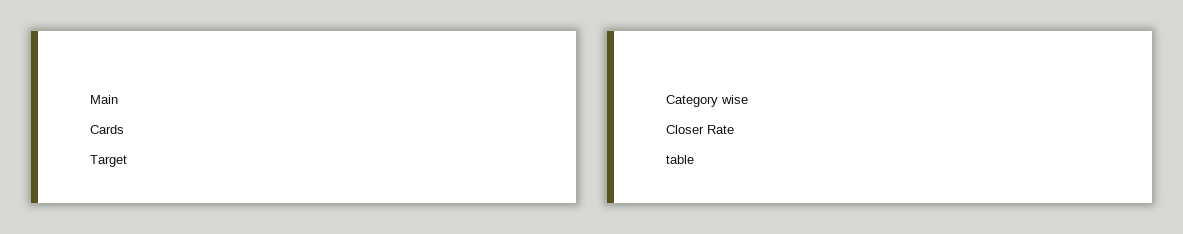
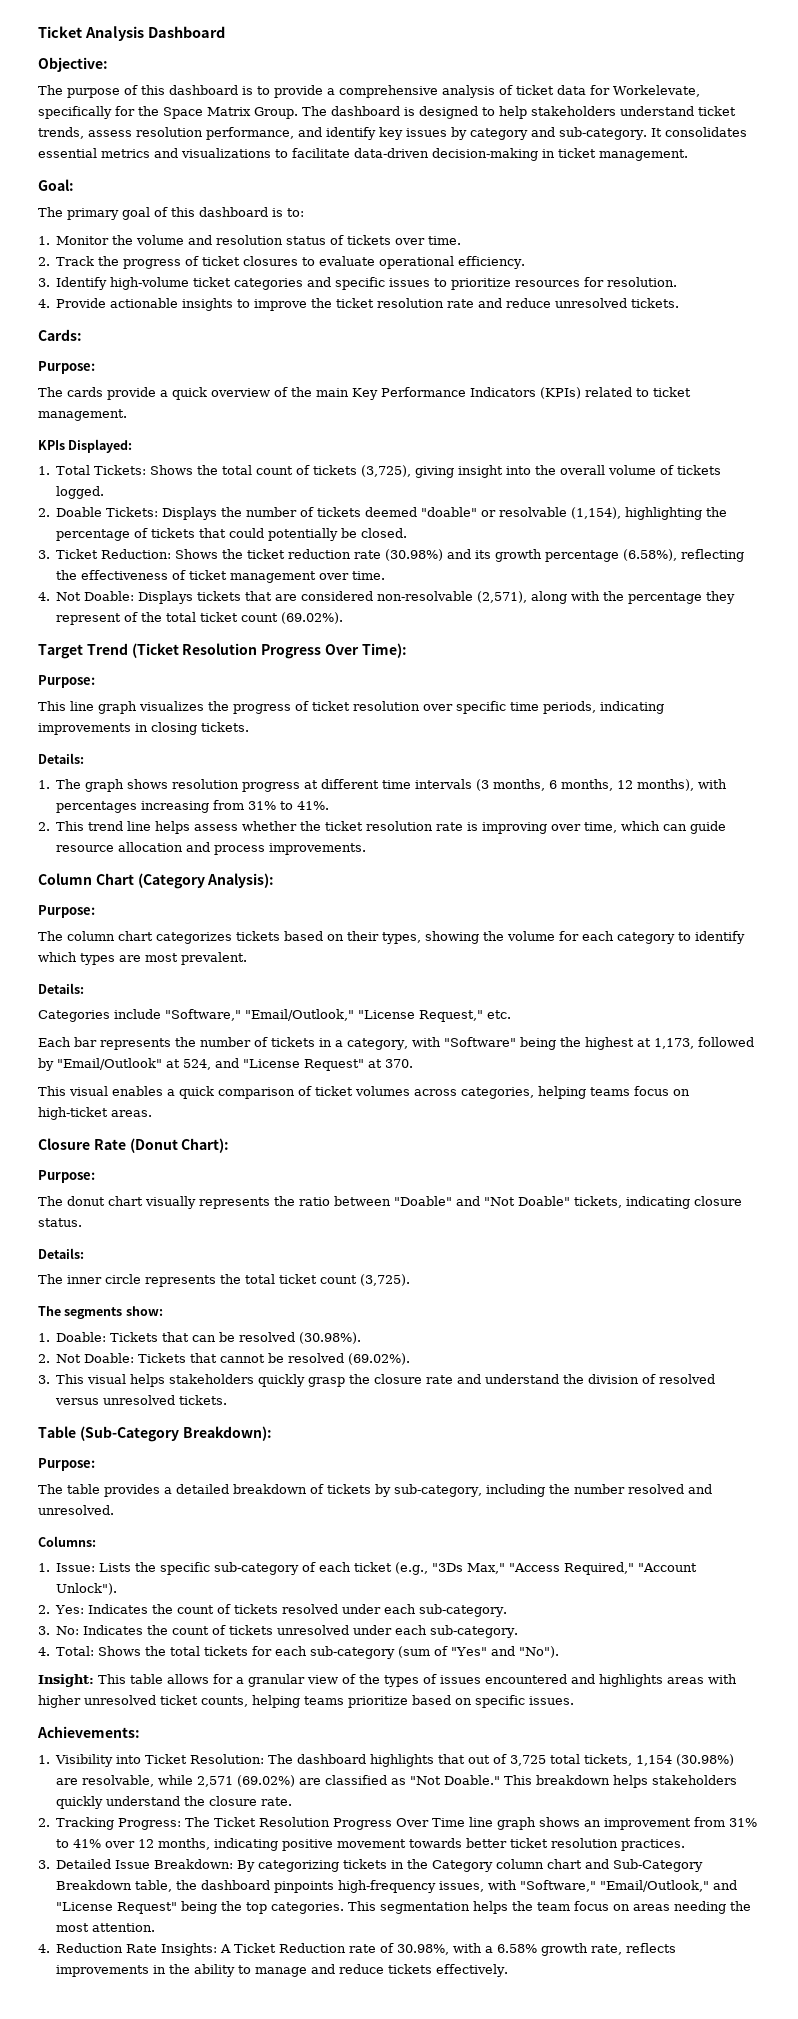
[90,95,118,104] [90,125,124,134] [90,155,127,167] [666,95,748,107] [666,125,734,134] [666,155,694,164] Main // Cards // Target // Category wise // Closer Rate // table -> [38,26,225,41] [38,57,108,72] [38,85,700,98] [38,106,736,119] [38,127,747,140] [38,148,688,161] [38,179,74,191] [38,207,304,220] [38,235,462,245] [38,256,526,269] [38,277,678,290] [38,298,680,311] [38,329,82,341] [38,361,95,374] [38,387,691,400] [38,409,127,421] [38,439,133,453] [38,465,722,478] [56,486,105,499] [38,507,728,520] [56,528,408,541] [38,549,745,562] [56,570,386,583] [38,591,736,604] [56,612,344,625] [38,643,407,659] [38,675,95,688] [38,701,664,714] [38,722,249,735] [38,753,84,764] [38,779,728,792] [56,800,330,813] [38,821,727,834] [56,842,367,855] [38,873,275,889] [38,905,95,918] [38,931,745,944] [38,952,247,965] [38,983,84,994] [38,1009,511,1022] [38,1037,754,1050] [38,1058,413,1071] [38,1086,690,1099] [38,1107,152,1120] [38,1138,230,1153] [38,1170,95,1183] [38,1196,742,1209] [38,1218,82,1227] [38,1248,84,1259] [38,1274,410,1287] [38,1306,163,1319] [38,1332,362,1344] [38,1353,411,1365] [38,1374,716,1387] [55,1395,228,1405] [38,1426,272,1442] [38,1458,95,1471] [38,1484,712,1497] [38,1505,114,1515] [38,1536,96,1547] [38,1562,698,1575] [56,1583,118,1595] [38,1604,508,1617] [38,1625,519,1638] [38,1646,560,1659] [38,1674,737,1687] [38,1695,574,1708] [37,1726,140,1738] [38,1754,735,1767] [56,1775,738,1788] [56,1796,293,1809] [38,1817,758,1830] [56,1838,686,1851] [38,1859,704,1872] [56,1880,738,1893] [56,1901,752,1914] [56,1923,156,1932] [38,1943,677,1956] [56,1964,509,1977] Ticket Analysis Dashboard // Objective: // The purpose of this dashboard is to provide a comprehensive analysis of ticket data for Workelevate, specifically for the Space Matrix Group. The dashboard is designed to help stakeholders understand ticket trends, assess resolution performance, and identify key issues by category and sub-category. It consolidates essential metrics and visualizations to facilitate data-driven decision-making in ticket management. // Goal: // The primary goal of this dashboard is to: // 1. Monitor the volume and resolution status of tickets over time. // 2. Track the progress of ticket closures to evaluate operational efficiency. // 3. Identify high-volume ticket categories and specific issues to prioritize resources for resolution. // 4. Provide actionable insights to improve the ticket resolution rate and reduce unresolved tickets. // Cards: // Purpose: // The cards provide a quick overview of the main Key Performance Indicators (KPIs) related to ticket management. // KPIs Displayed: // 1. Total Tickets: Shows the total count of tickets (3,725), giving insight into the overall volume of tickets logged. // 2. Doable Tickets: Displays the number of tickets deemed "doable" or resolvable (1,154), highlighting the percentage of tickets that could potentially be closed. // 3. Ticket Reduction: Shows the ticket reduction rate (30.98%) and its growth percentage (6.58%), reflecting the effectiveness of ticket management over time. // 4. Not Doable: Displays tickets that are considered non-resolvable (2,571), along with the percentage they represent of the total ticket count (69.02%). // Target Trend (Ticket Resolution Progress Over Time): // Purpose: // This line graph visualizes the progress of ticket resolution over specific time periods, indicating improvements in closing tickets. // Details: // 1. The graph shows resolution progress at different time intervals (3 months, 6 months, 12 months), with percentages increasing from 31% to 41%. // 2. This trend line helps assess whether the ticket resolution rate is improving over time, which can guide resource allocation and process improvements. // Column Chart (Category Analysis): // Purpose: // The column chart categorizes tickets based on their types, showing the volume for each category to identify which types are most prevalent. // Details: // Categories include "Software," "Email/Outlook," "License Request," etc. // Each bar represents the number of tickets in a category, with "Software" being the highest at 1,173, followed by "Email/Outlook" at 524, and "License Request" at 370. // This visual enables a quick comparison of ticket volumes across categories, helping teams focus on high-ticket areas. // Closure Rate (Donut Chart): // Purpose: // The donut chart visually represents the ratio between "Doable" and "Not Doable" tickets, indicating closure status. // Details: // The inner circle represents the total ticket count (3,725). // The segments show: // 1. Doable: Tickets that can be resolved (30.98%). // 2. Not Doable: Tickets that cannot be resolved (69.02%). // 3. This visual helps stakeholders quickly grasp the closure rate and understand the division of resolved versus unresolved tickets. // Table (Sub-Category Breakdown): // Purpose: // The table provides a detailed breakdown of tickets by sub-category, including the number resolved and unresolved. // Columns: // 1. Issue: Lists the specific sub-category of each ticket (e.g., "3Ds Max," "Access Required," "Account Unlock"). // 2. Yes: Indicates the count of tickets resolved under each sub-category. // 3. No: Indicates the count of tickets unresolved under each sub-category. // 4. Total: Shows the total tickets for each sub-category (sum of "Yes" and "No"). // Insight: This table allows for a granular view of the types of issues encountered and highlights areas with higher unresolved ticket counts, helping teams prioritize based on specific issues. // Achievements: // 1. Visibility into Ticket Resolution: The dashboard highlights that out of 3,725 total tickets, 1,154 (30.98%) are resolvable, while 2,571 (69.02%) are classified as "Not Doable." This breakdown helps stakeholders quickly understand the closure rate. // 2. Tracking Progress: The Ticket Resolution Progress Over Time line graph shows an improvement from 31% to 41% over 12 months, indicating positive movement towards better ticket resolution practices. // 3. Detailed Issue Breakdown: By categorizing tickets in the Category column chart and Sub-Category Breakdown table, the dashboard pinpoints high-frequency issues, with "Software," "Email/Outlook," and "License Request" being the top categories. This segmentation helps the team focus on areas needing the most attention. // 4. Reduction Rate Insights: A Ticket Reduction rate of 30.98%, with a 6.58% growth rate, reflects improvements in the ability to manage and reduce tickets effectively.

